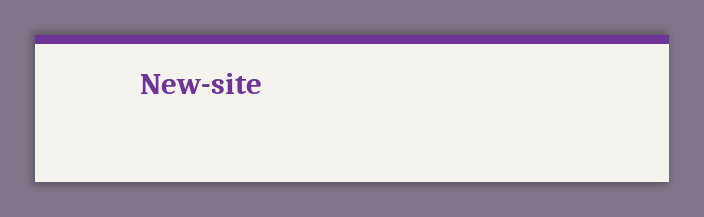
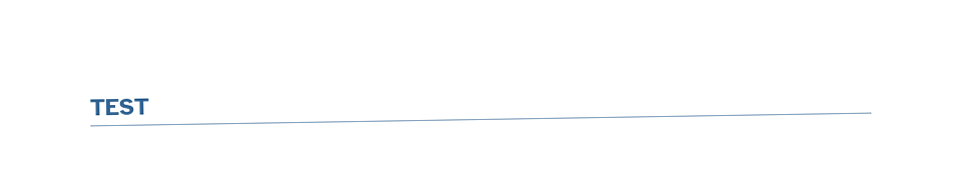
[140,73,262,94] New-site -> [90,98,150,116] TEST

